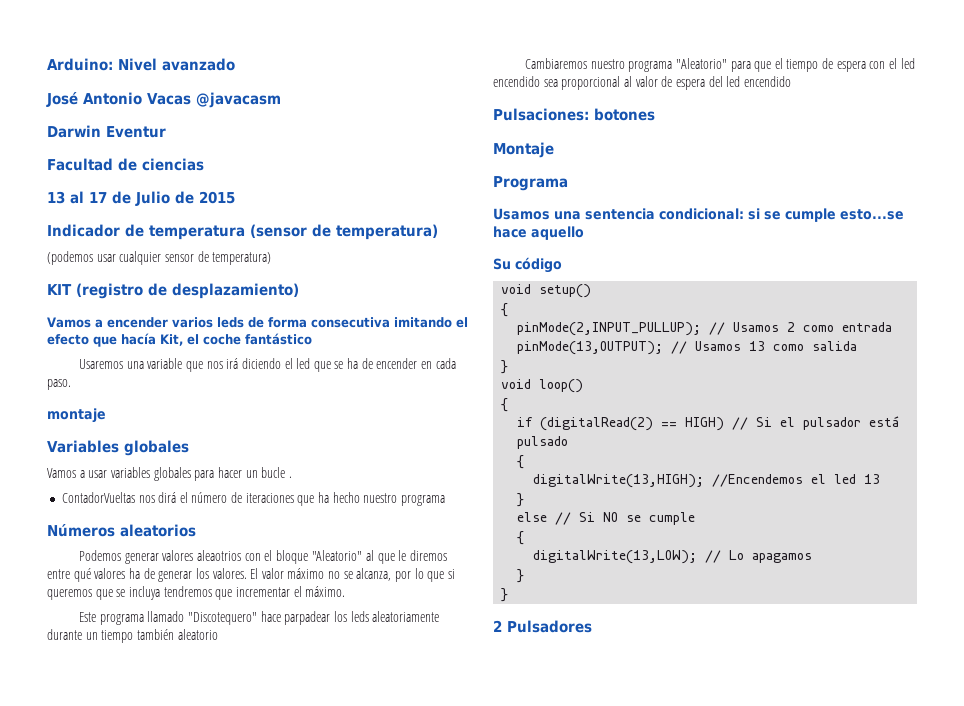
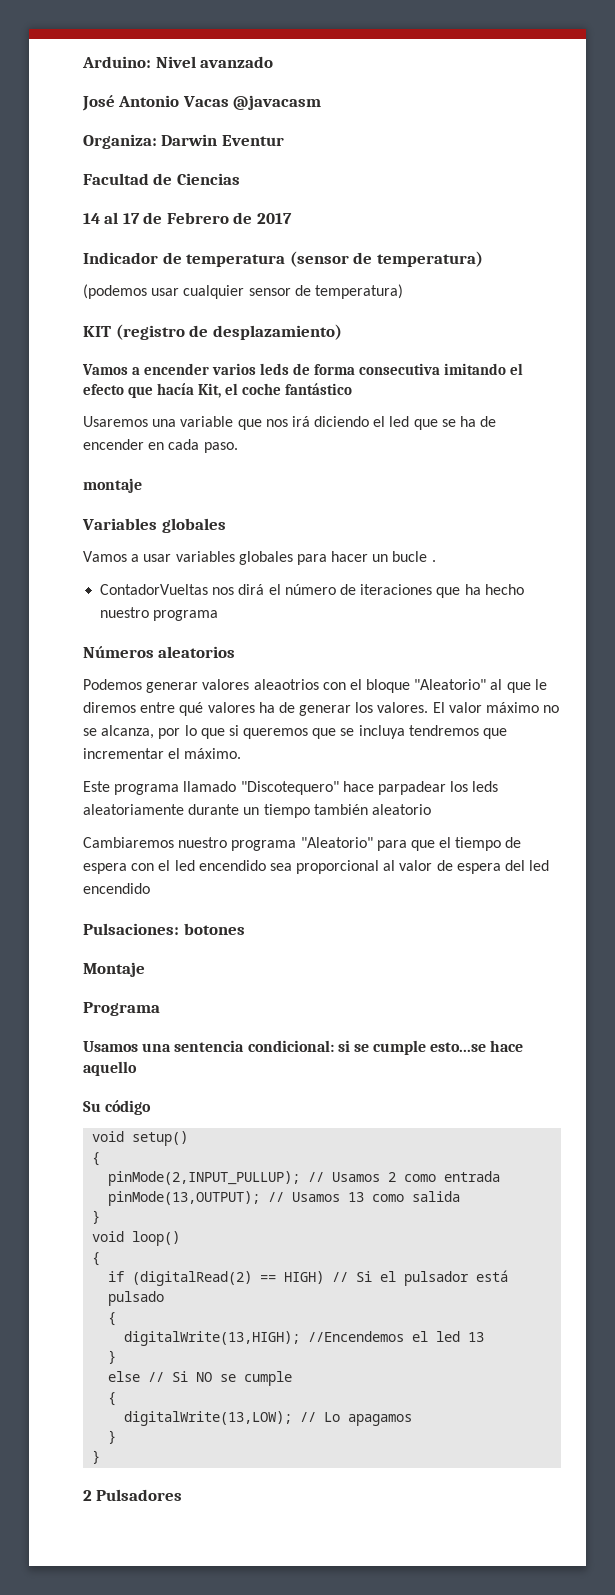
(281, 100) none -> [83,134,157,149] Organiza:
[142,158,204,171] [47,191,65,204] ciencias // 13 -> [176,173,240,185] [83,213,100,224] Ciencias // 14
[135,191,235,206] Julio de 2015 -> [166,212,292,224] Febrero de 2017

